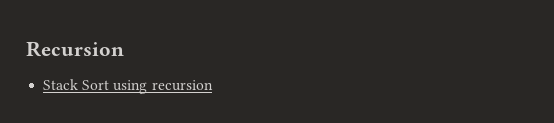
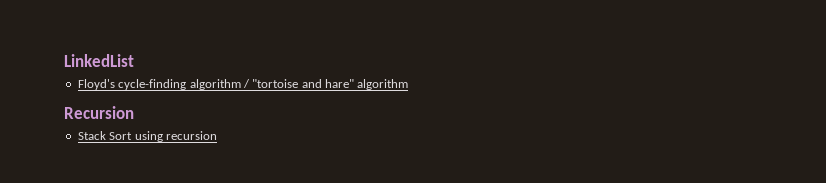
(26, 49) none -> [64,54,134,67] [77,79,409,90] LinkedList // Floyd's cycle-finding algorithm / "tortoise and hare" algorithm //

